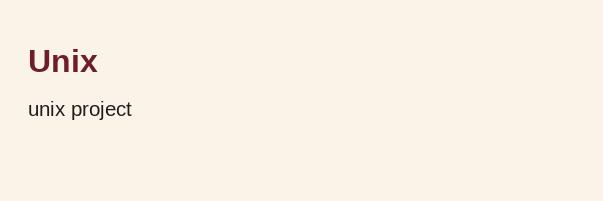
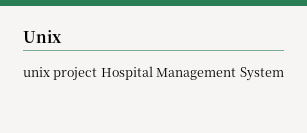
(132, 110) none -> [100,66,284,81] Hospital Management System

